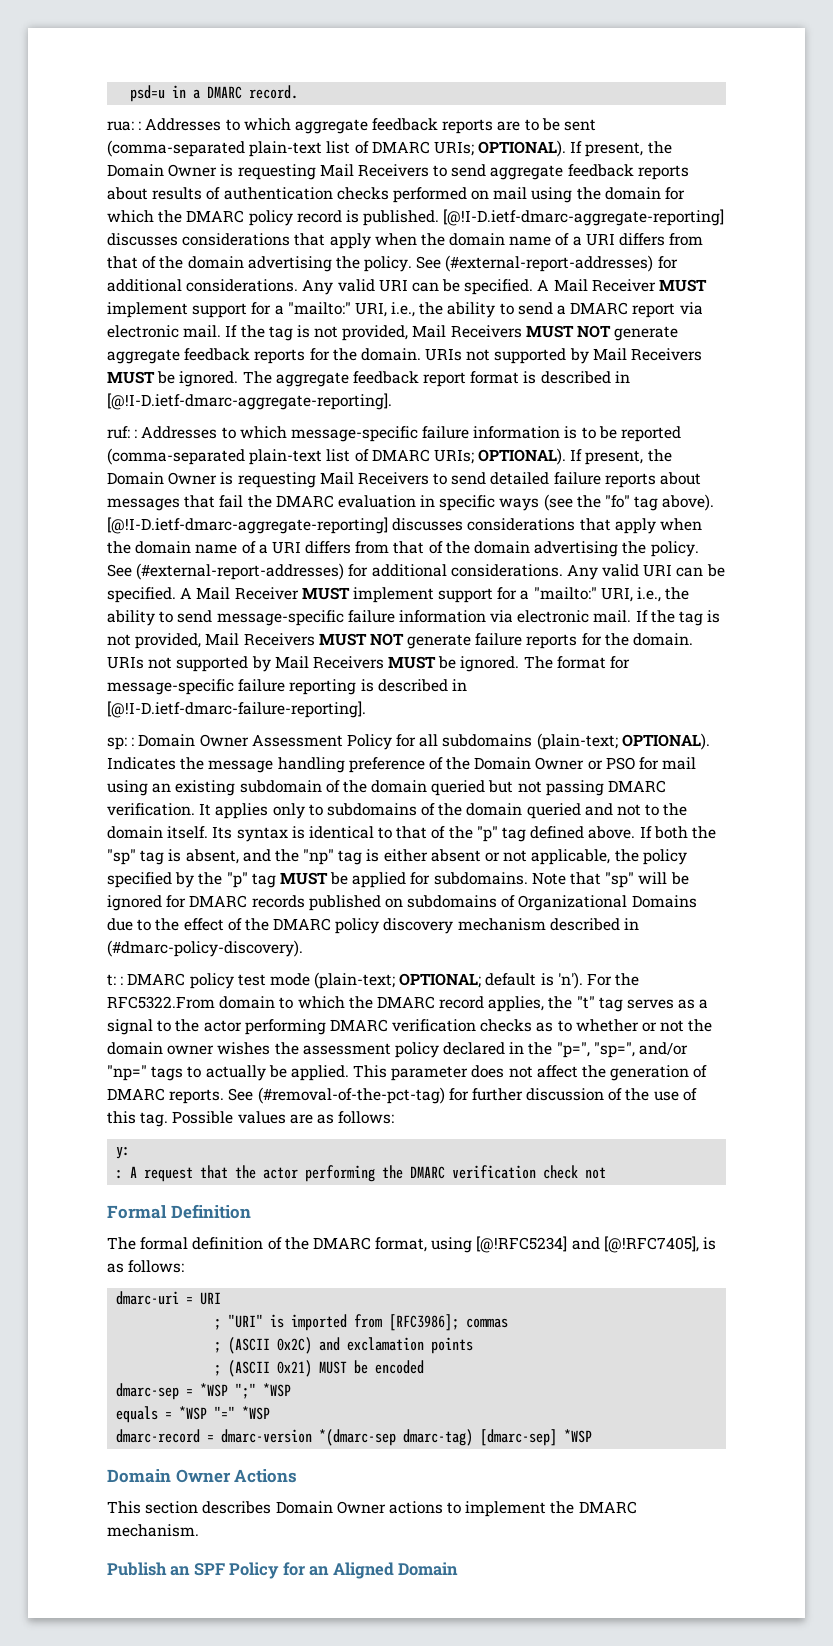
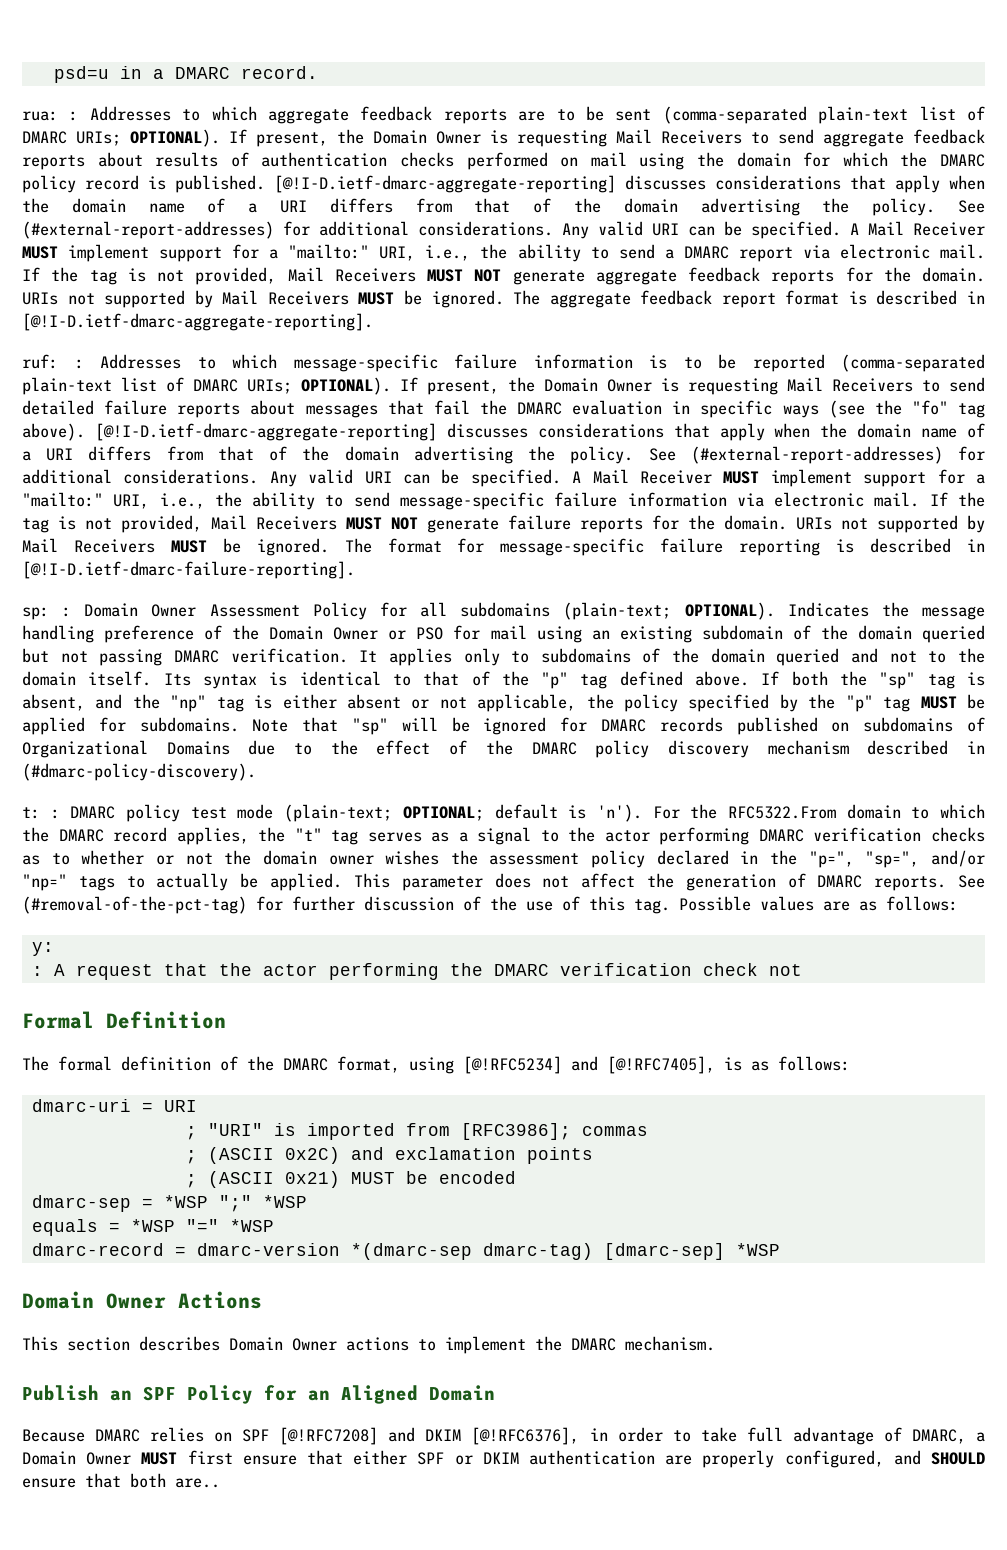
(459, 1569) none -> [22,1427,985,1445] [22,1450,986,1468] [22,1473,220,1488] // Because DMARC relies on SPF [@!RFC7208] and DKIM [@!RFC6376], in order to take full advantage of DMARC, a Domain Owner MUST first ensure that either SPF or DKIM authentication are properly configured, and SHOULD ensure that both are..

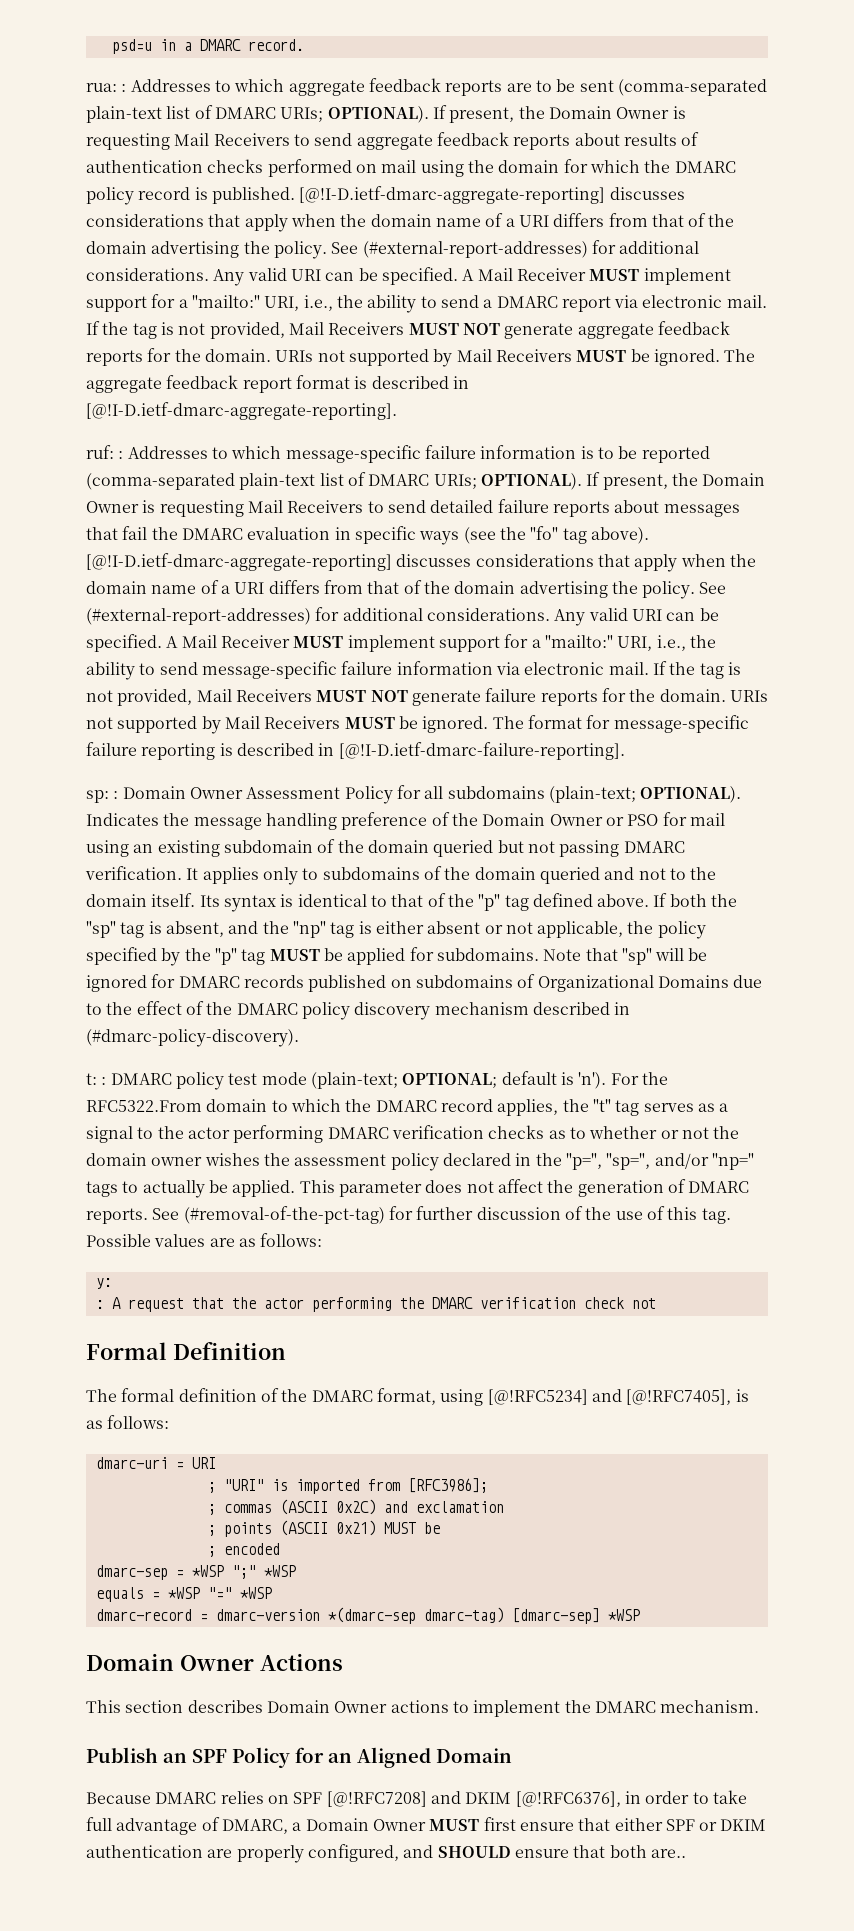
[581,1126,648,1136] [185,1150,197,1164] commas // ; -> [207,1504,272,1515] // ; commas
[526,1147,593,1164] [185,1174,197,1188] points // ; -> [207,1522,272,1537] // ; points
(428, 1177) none -> [207,1546,216,1557] // ;

